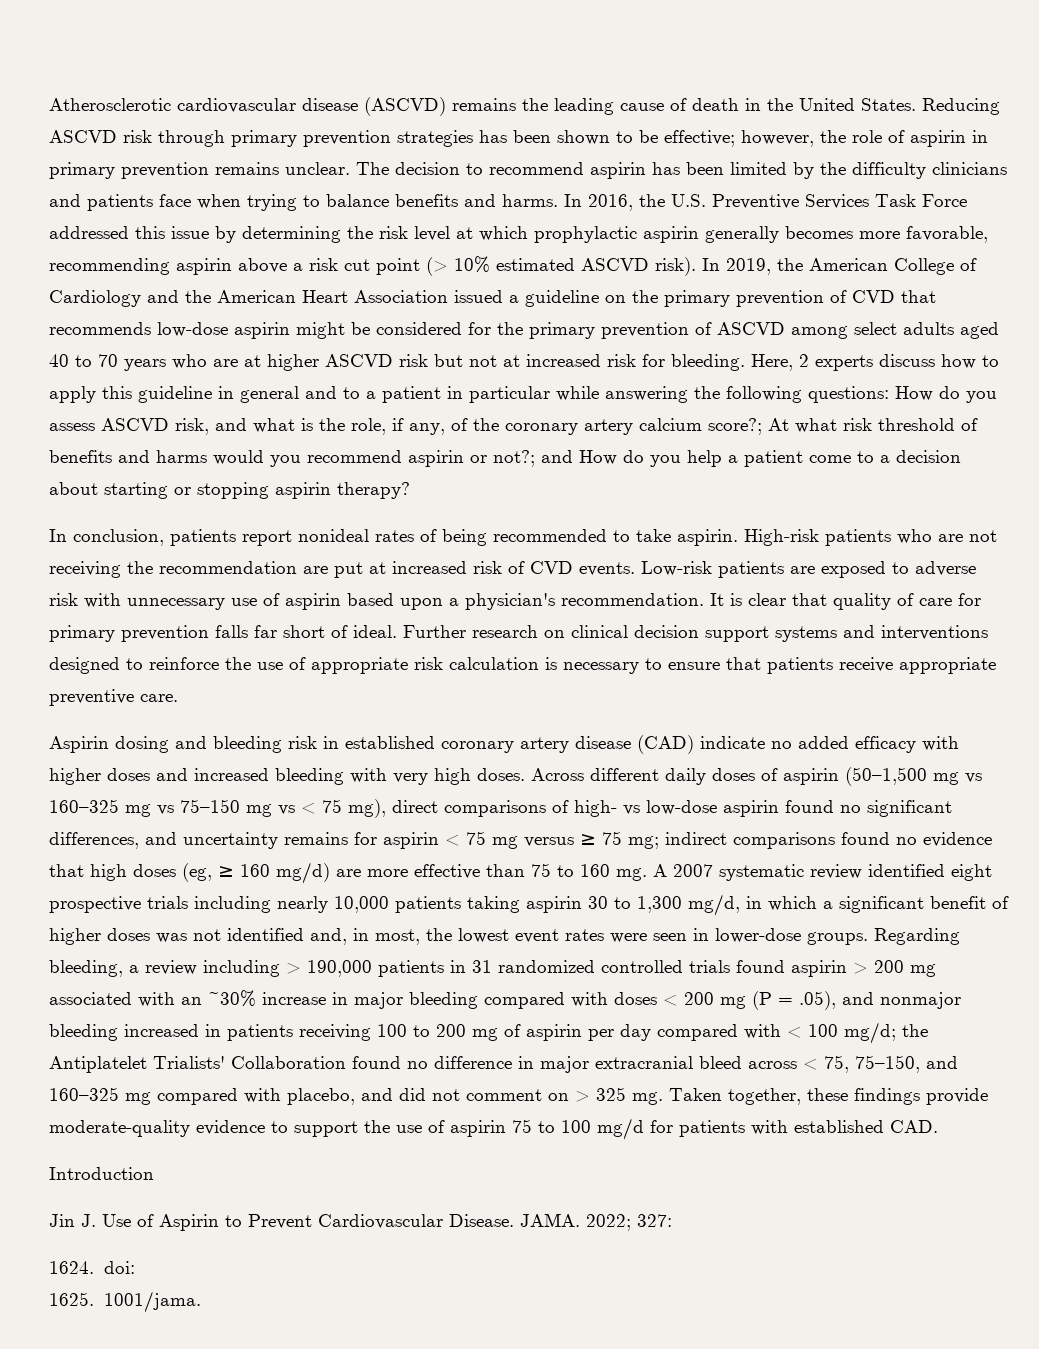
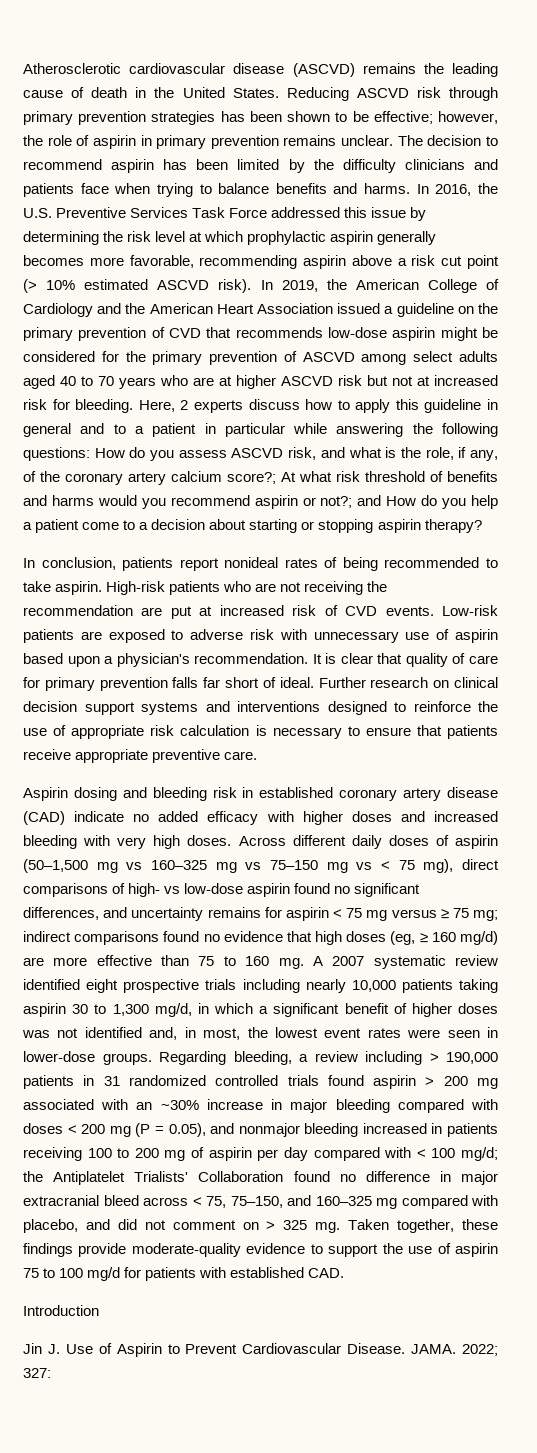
[799,991,836,1010] .05), -> [168,1123,206,1137] 0.05),
[49,1261,135,1274] [49,1291,201,1313] // 1624. doi: // 1625. 1001/jama. -> (51, 1373) none

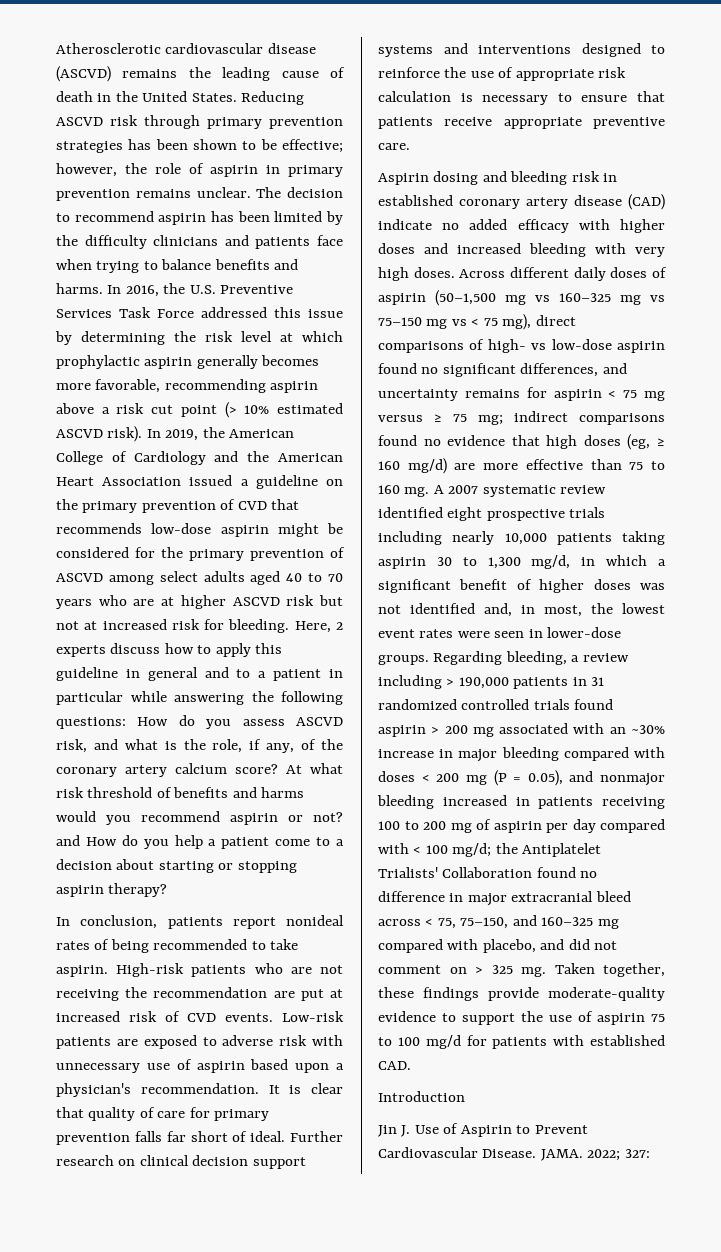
[227,472,276,484] score?; -> [235,764,278,774] score?
[320,496,353,508] not?; -> [313,812,343,822] not?

